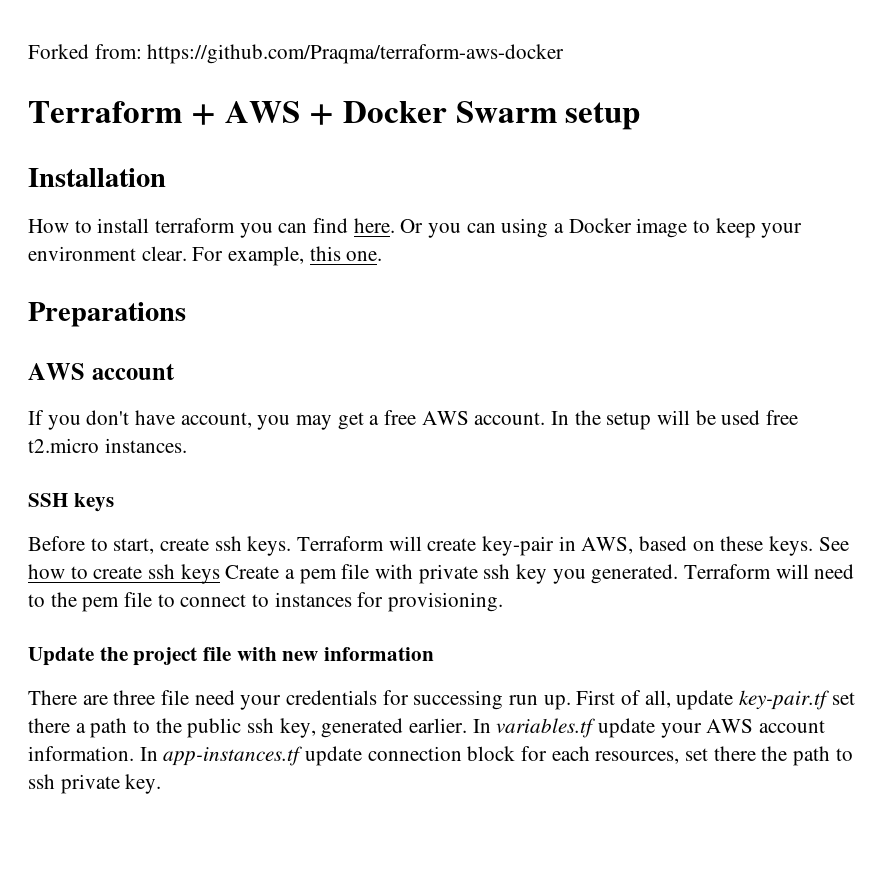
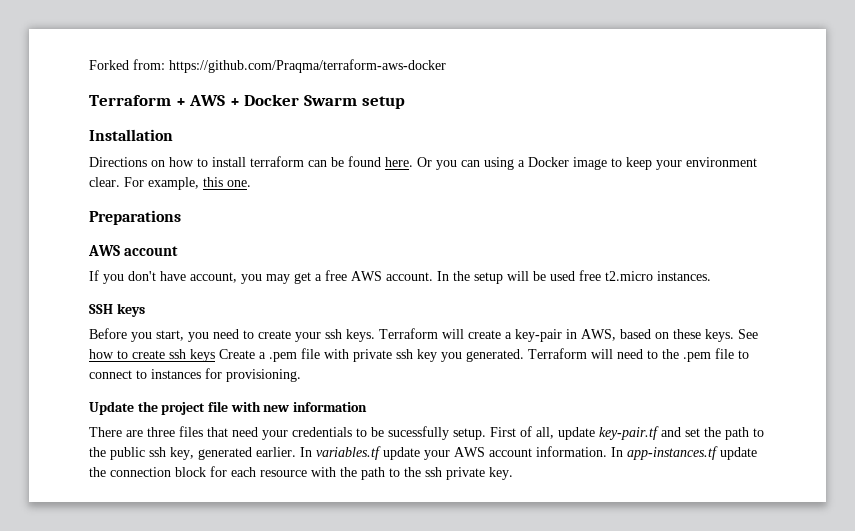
[28,218,349,238] How to install terraform you can find -> [89,156,381,167] Directions on how to install terraform can be found
[90,538,210,554] to start, create -> [131,329,321,342] you start, you need to create your
(477, 544) none -> [505,332,512,339] a
[299,569,337,584] pem -> [269,352,297,362] .pem
[82,597,120,612] pem -> [683,352,711,362] .pem
[161,690,190,705] file -> [179,426,228,437] files that
[382,690,571,710] for successing run up. -> [356,426,486,440] to be sucessfully setup.
[831,692,855,705] [28,718,86,733] set there a -> [661,427,721,437] and set the
(363, 756) none -> [89,467,106,477] the
[595,746,853,766] resources, set there the path to -> [260,467,421,480] resource with the path to the

